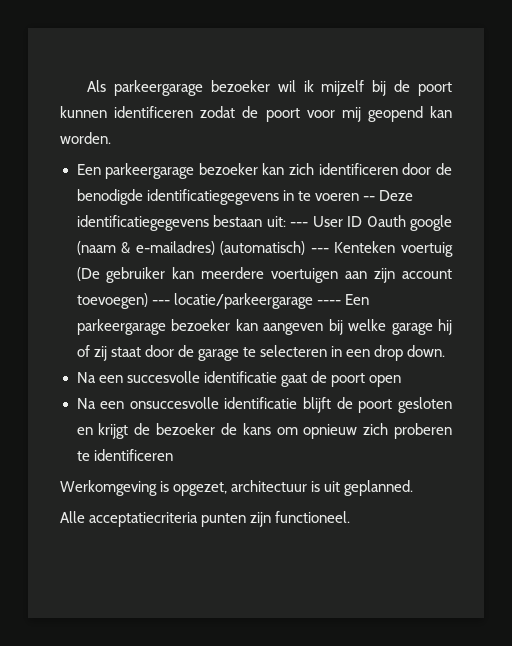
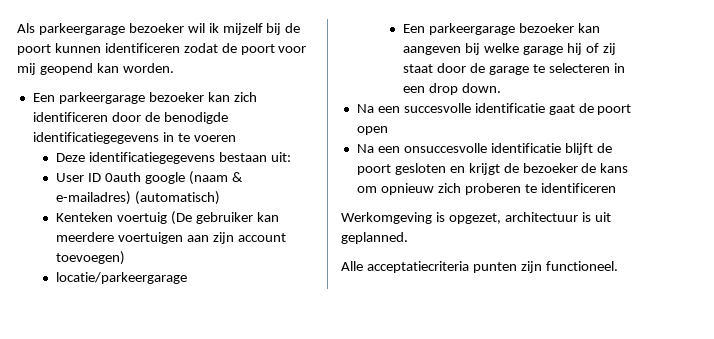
[362,196,375,201] -- -> (236, 138) //
[290,222,308,227] --- -> (291, 157) //
[310,248,329,253] --- -> (221, 198) //
[151,300,170,305] --- -> (126, 258) //
[316,300,341,305] ---- -> (188, 278) //

